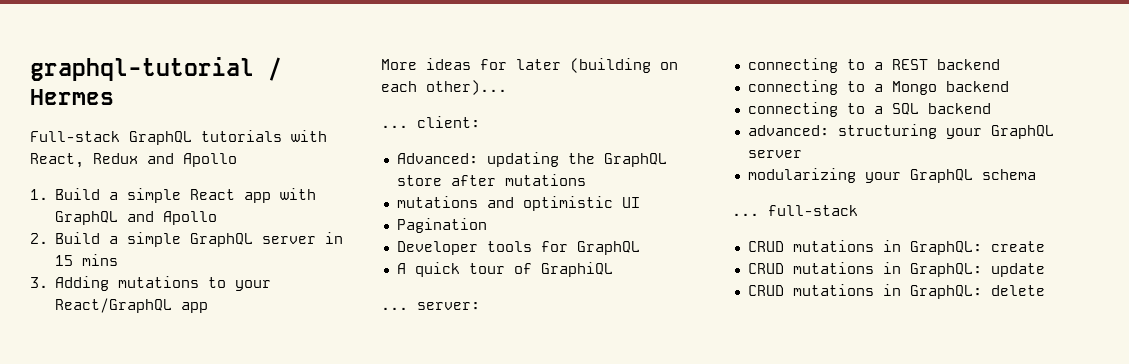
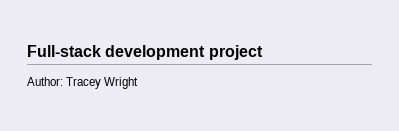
[30,57,282,81] [30,89,114,105] [30,130,327,145] [30,153,237,168] [30,188,317,203] [55,211,218,225] [30,232,344,247] [55,254,119,266] [30,276,272,291] [55,298,209,313] [381,58,678,73] [381,80,507,95] [381,116,480,128] [396,152,667,167] [396,174,586,186] [396,196,640,211] [396,218,487,233] [396,241,640,255] [396,262,613,277] [381,302,480,310] [747,58,1000,73] [747,80,1009,95] [747,102,991,117] [747,124,1054,139] [747,150,802,158] [747,168,1036,183] [732,205,858,216] [747,240,1045,255] [747,262,1045,277] [747,284,1045,299] graphql-tutorial / Hermes // Full-stack GraphQL tutorials with React, Redux and Apollo // 1. Build a simple React app with GraphQL and Apollo // 2. Build a simple GraphQL server in 15 mins // 3. Adding mutations to your React/GraphQL app // More ideas for later (building on each other)... // ... client: // Advanced: updating the GraphQL store after mutations // mutations and optimistic UI // Pagination // Developer tools for GraphQL // A quick tour of GraphiQL // ... server: // connecting to a REST backend // connecting to a Mongo backend // connecting to a SQL backend // advanced: structuring your GraphQL server // modularizing your GraphQL schema // ... full-stack // CRUD mutations in GraphQL: create // CRUD mutations in GraphQL: update // CRUD mutations in GraphQL: delete -> [27,45,263,60] [27,77,139,89] Full-stack development project // Author: Tracey Wright

